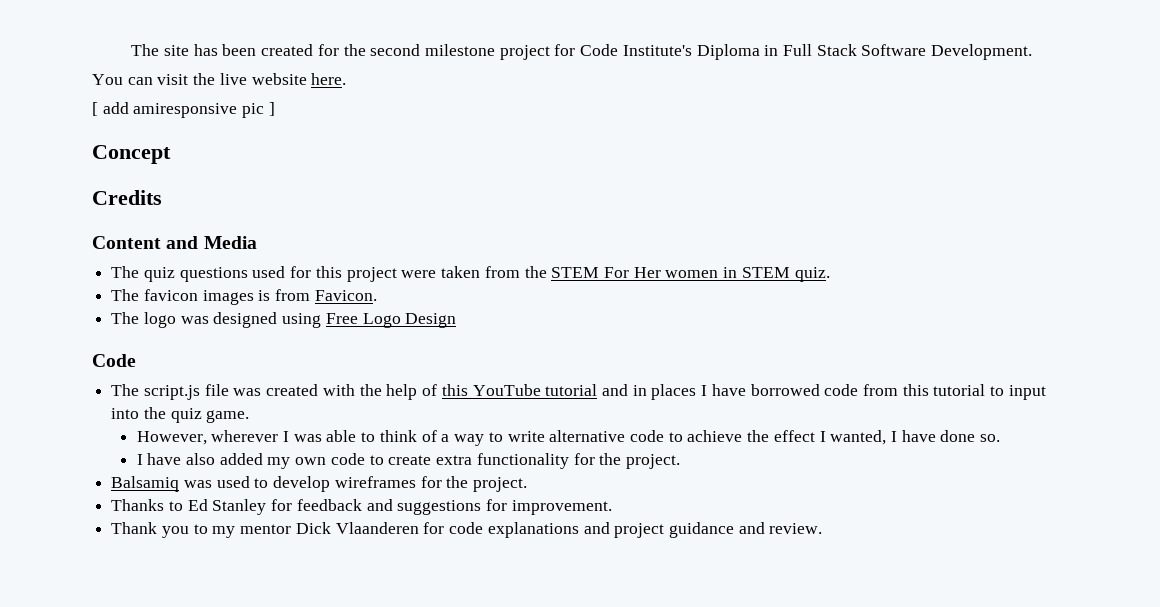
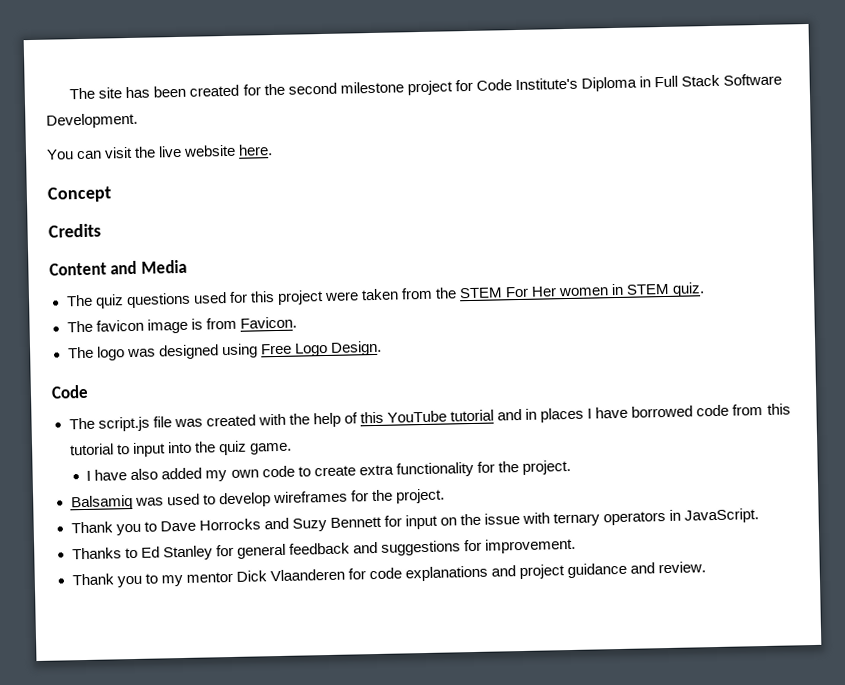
[92,102,275,118] // [ add amiresponsive pic ] -> (274, 150) none
[202,290,254,305] images -> [146,318,188,334] image
[405,313,457,328] Design -> [329,340,382,356] Design.
[136,430,1001,446] // However, wherever I was able to think of a way to write alternative code to achieve the effect I wanted, I have done so. -> (292, 448) none
(528, 484) none -> [70,508,760,536] // Thank you to Dave Horrocks and Suzy Bennett for input on the issue with ternary operators in JavaScript.
(293, 505) none -> [236,543,286,559] general

